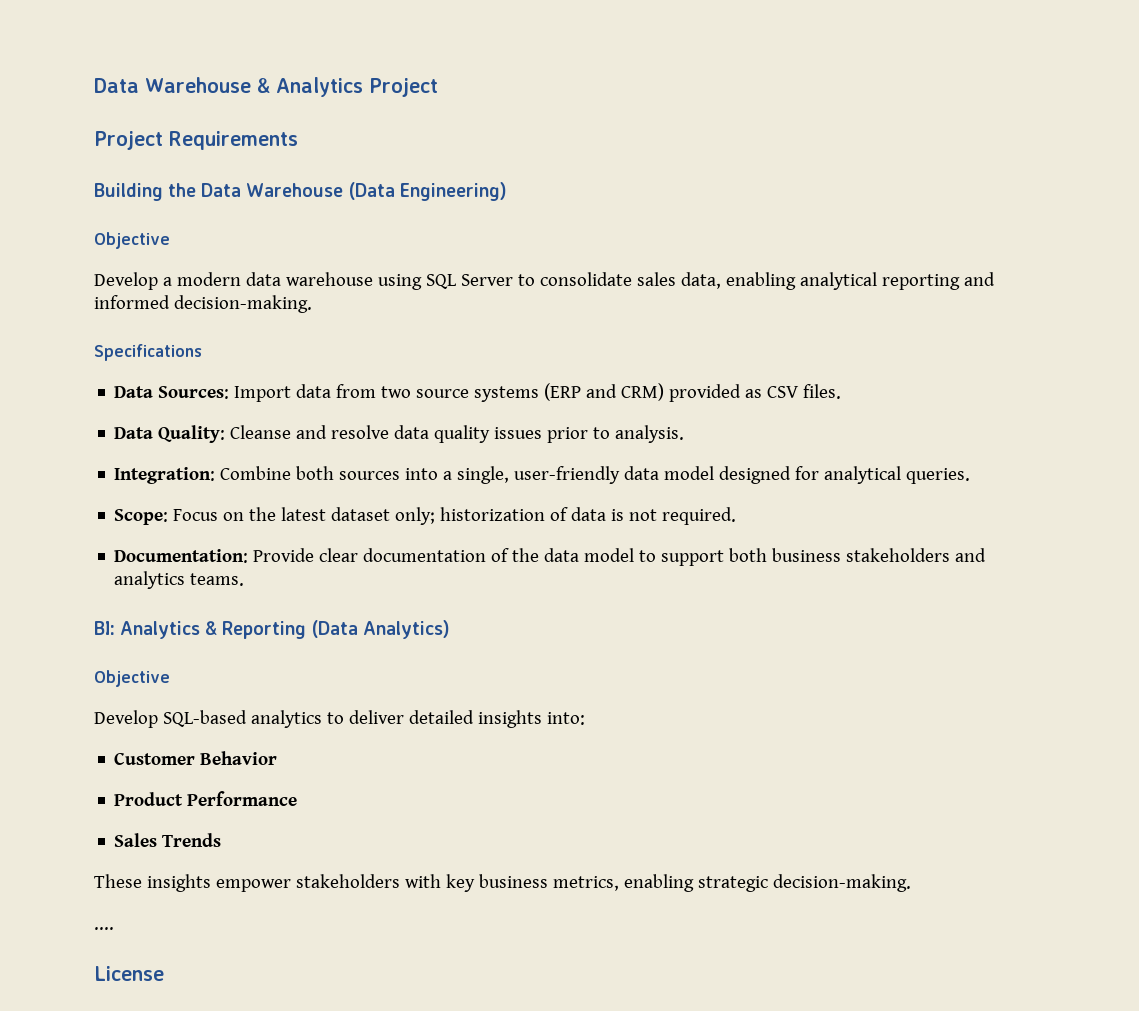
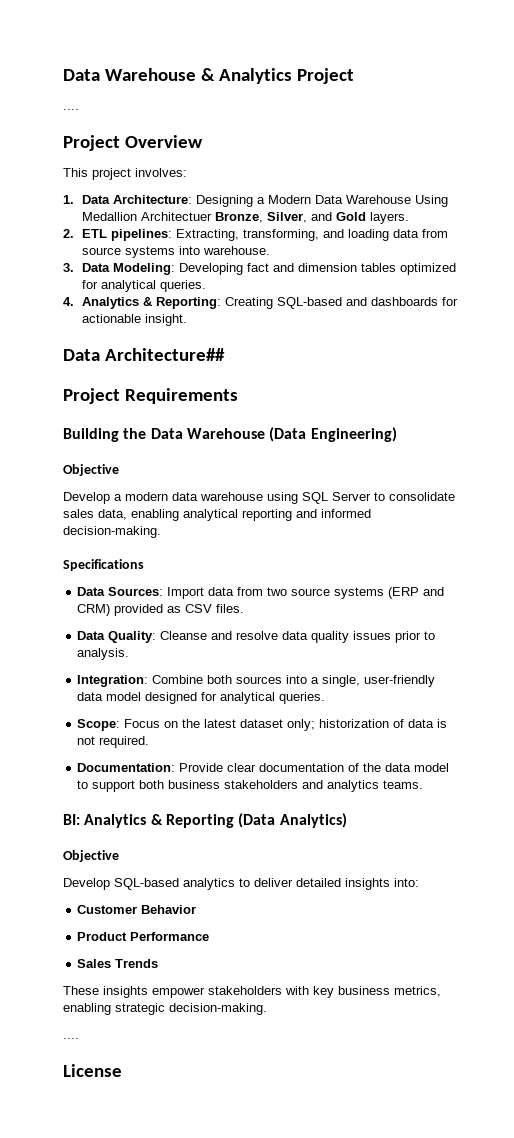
(438, 87) none -> [63,109,79,110] [63,135,203,151] [63,168,187,180] [63,195,449,207] [82,212,410,224] [63,229,449,241] [82,246,271,258] [63,263,457,275] [82,280,207,292] [63,297,459,309] [82,314,188,326] [63,348,225,361] // .... // Project Overview // This project involves: // 1. Data Architecture: Designing a Modern Data Warehouse Using Medallion Architectuer Bronze, Silver, and Gold layers. // 2. ETL pipelines: Extracting, transforming, and loading data from source systems into warehouse. // 3. Data Modeling: Developing fact and dimension tables optimized for analytical queries. // 4. Analytics & Reporting: Creating SQL-based and dashboards for actionable insight. // Data Architecture##

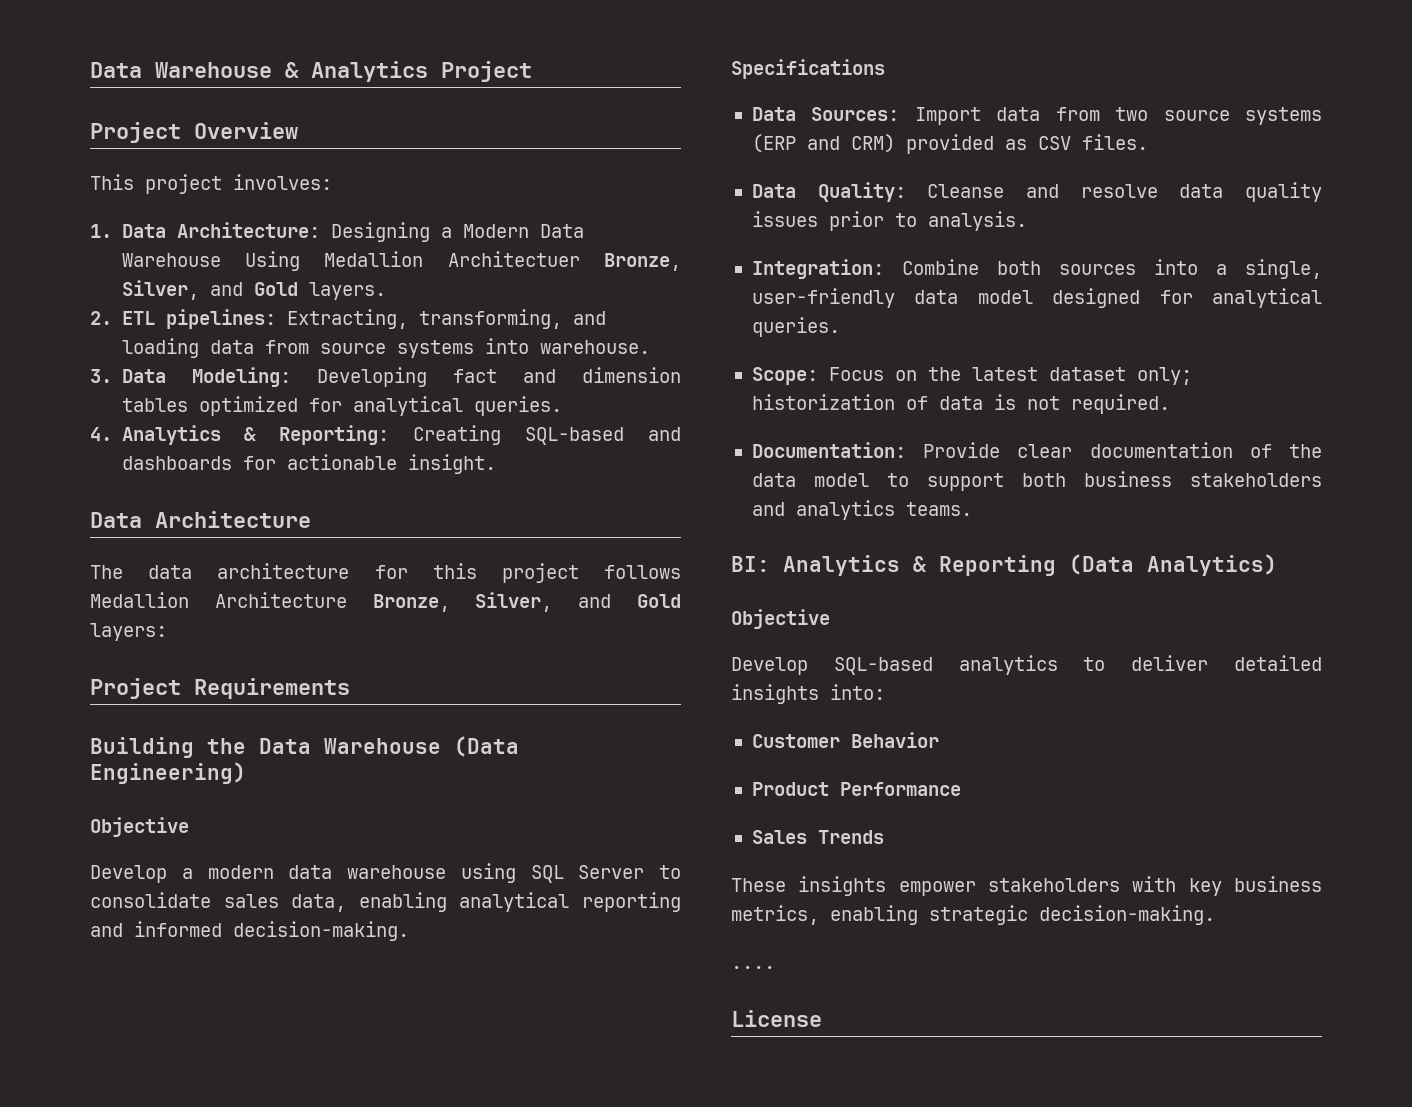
[63,109,79,110] // .... -> (532, 71) none
[104,348,225,361] Architecture## -> [155,511,311,528] [90,563,681,583] [90,592,681,612] [90,623,167,641] Architecture // The data architecture for this project follows Medallion Architecture Bronze, Silver, and Gold layers:

